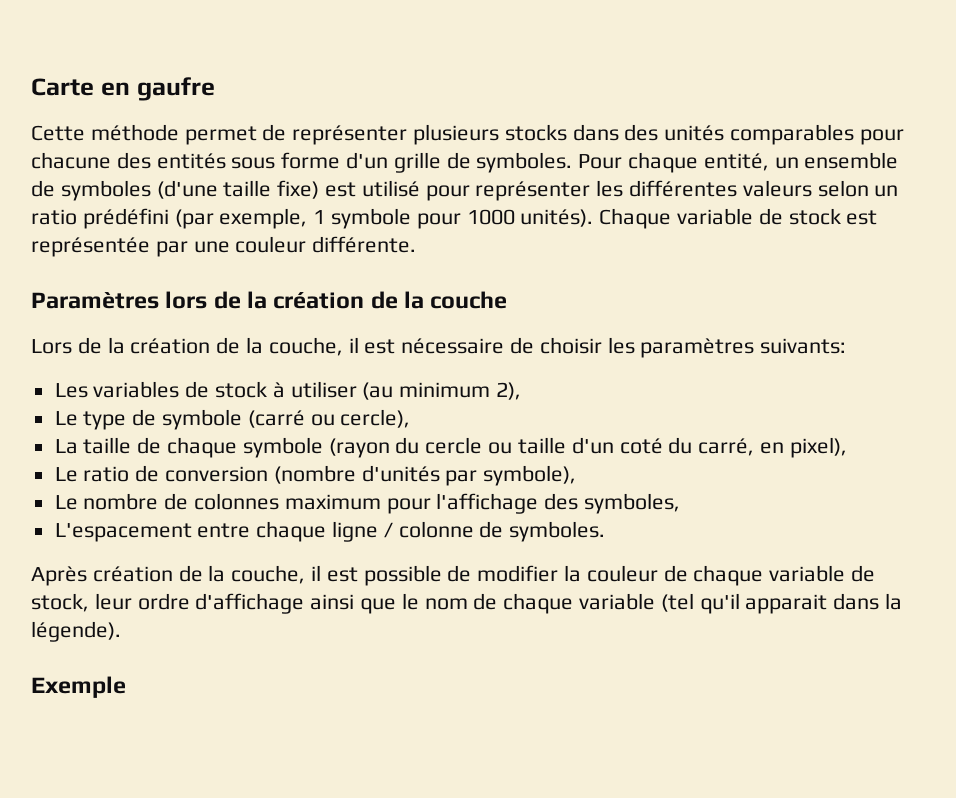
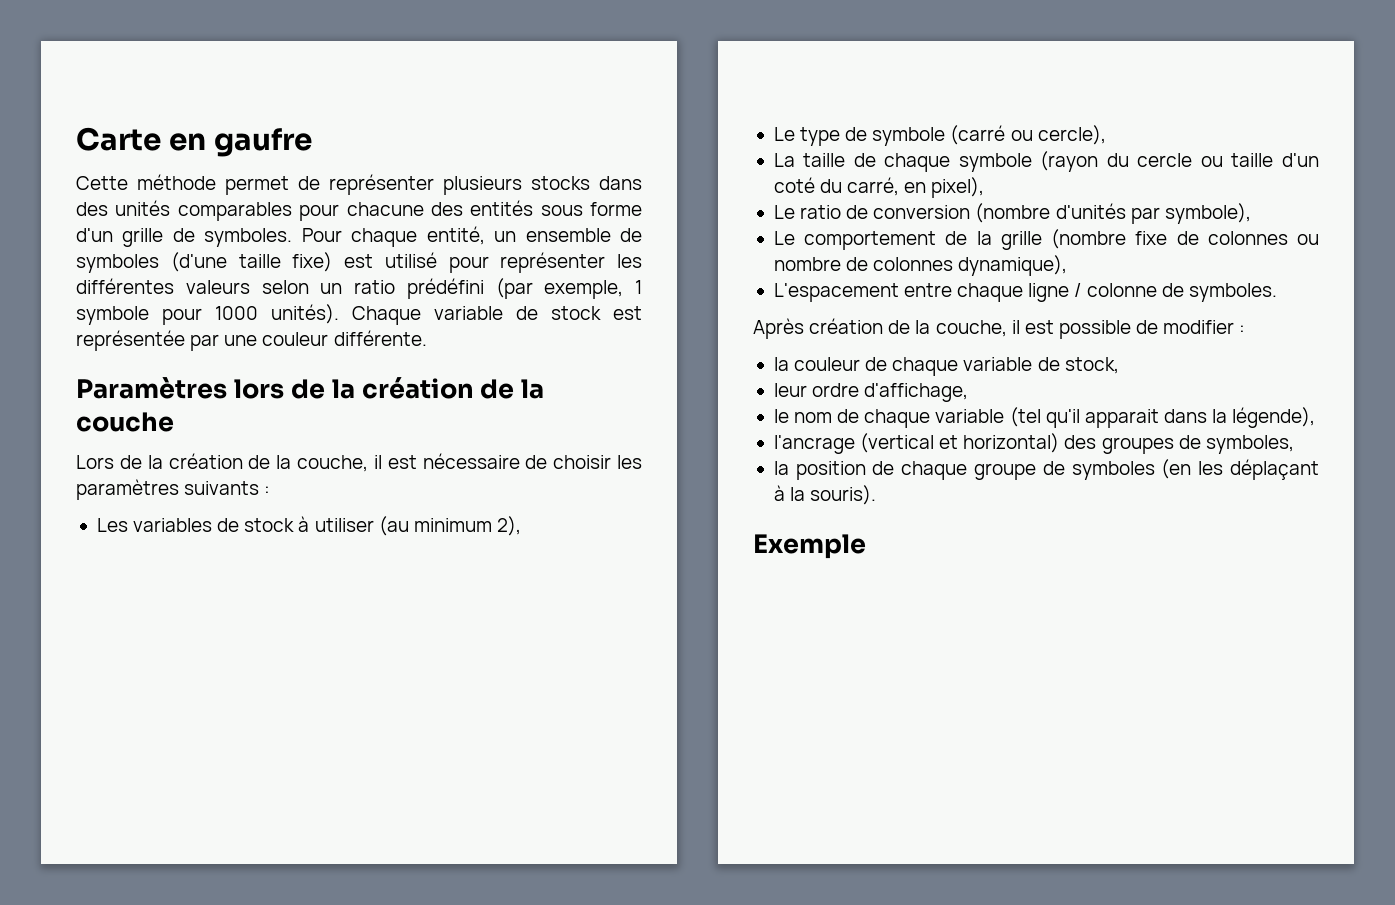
[760,338,847,354] suivants: -> [184,481,271,495] suivants :
[83,493,681,514] nombre de colonnes maximum pour l'affichage des symboles, -> [804,229,1319,250] [773,255,1068,276] comportement de la grille (nombre fixe de colonnes ou nombre de colonnes dynamique),
(559, 573) none -> [1239,325,1246,334] : //
(89, 602) none -> (1119, 365) //
[195,593,397,614] d'affichage ainsi que -> [864,383,969,402] d'affichage, //
[31,621,121,642] légende). -> [1232,407,1316,428] [773,433,1294,454] [773,459,1319,480] [773,485,877,505] légende), // l'ancrage (vertical et horizontal) des groupes de symboles, // la position de chaque groupe de symboles (en les déplaçant à la souris).

